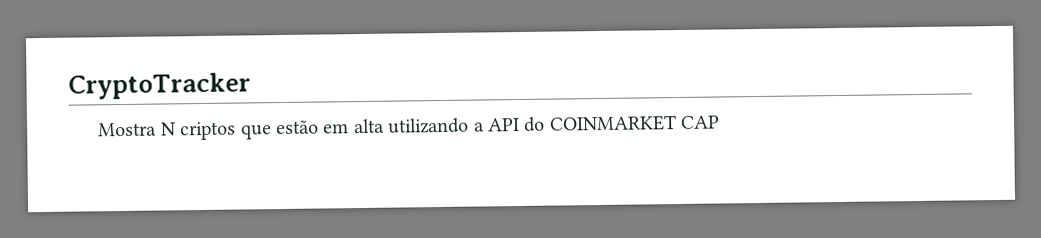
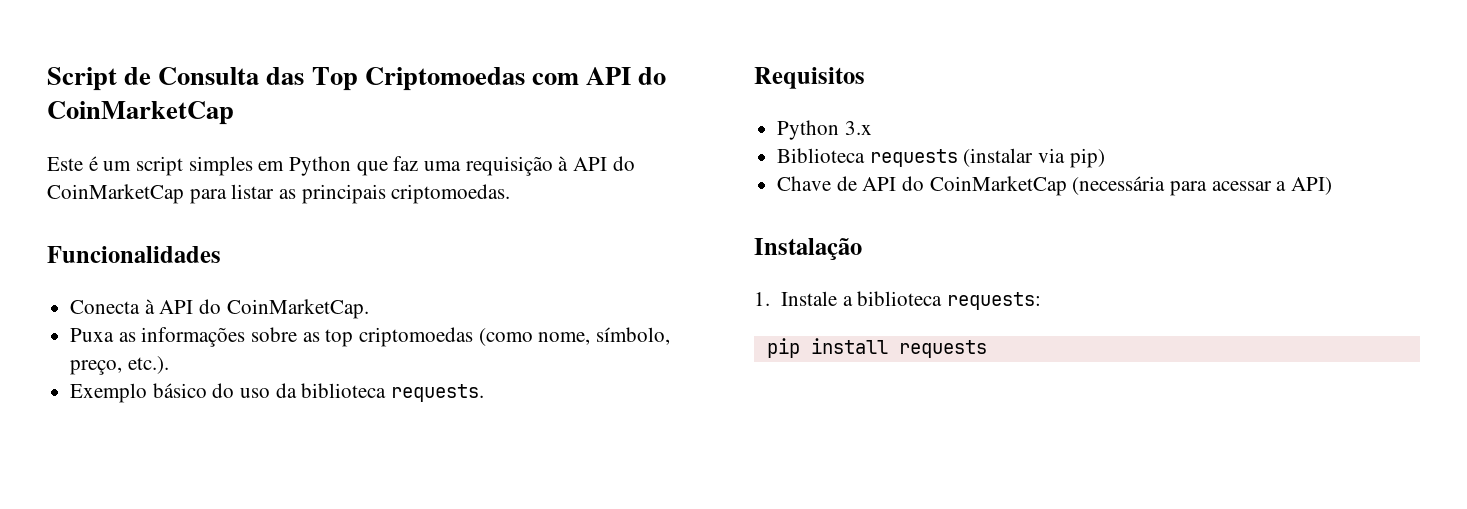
[68,72,251,100] [98,115,721,141] CryptoTracker // Mostra N criptos que estão em alta utilizando a API do COINMARKET CAP -> [47,67,667,91] [47,101,234,125] [47,156,635,176] [47,184,511,204] [47,246,221,263] [70,299,369,319] [70,327,671,347] [70,356,169,375] [70,383,485,403] [754,67,865,89] [777,120,872,140] [777,148,1105,168] [777,176,1333,196] [754,238,862,261] [754,291,1041,310] [766,338,987,358] Script de Consulta das Top Criptomoedas com API do CoinMarketCap // Este é um script simples em Python que faz uma requisição à API do CoinMarketCap para listar as principais criptomoedas. // Funcionalidades // Conecta à API do CoinMarketCap. // Puxa as informações sobre as top criptomoedas (como nome, símbolo, preço, etc.). // Exemplo básico do uso da biblioteca requests. // Requisitos // Python 3.x // Biblioteca requests (instalar via pip) // Chave de API do CoinMarketCap (necessária para acessar a API) // Instalação // 1. Instale a biblioteca requests: // pip install requests

